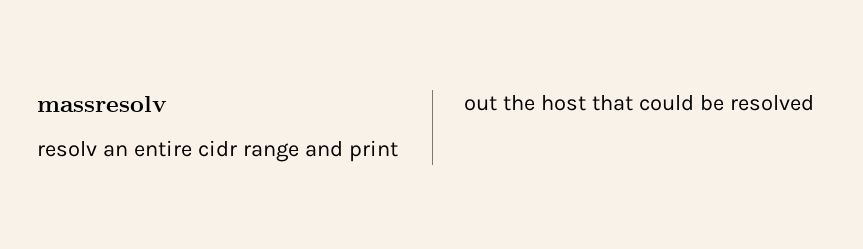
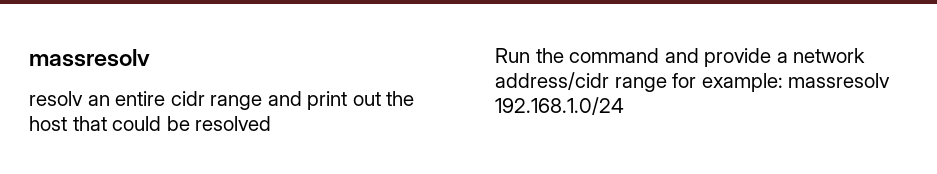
(814, 103) none -> [495,48,866,67] [495,72,891,92] [495,97,624,115] // Run the command and provide a network address/cidr range for example: massresolv 192.168.1.0/24

